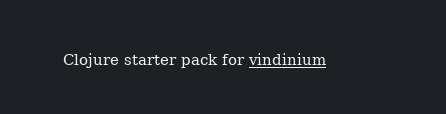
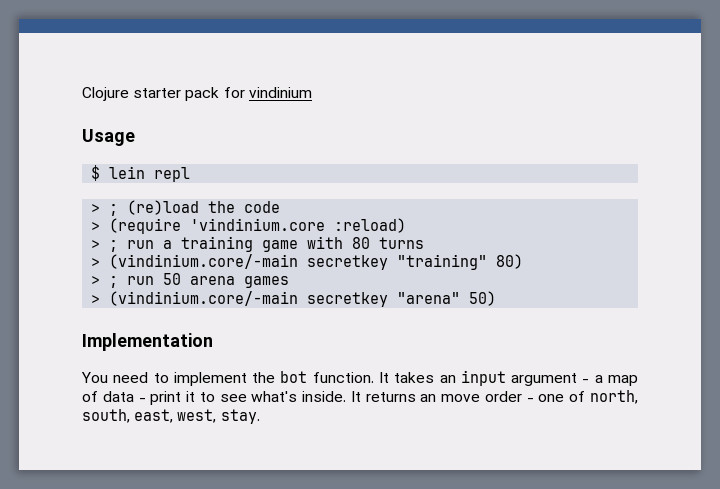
(326, 59) none -> [82,129,135,146] [91,165,191,182] [91,200,281,216] [91,218,407,234] [91,236,425,252] [91,254,524,270] [91,273,290,288] [91,291,497,307] [82,333,213,351] [81,370,638,386] [82,390,638,405] [82,409,260,424] // Usage // $ lein repl // > ; (re)load the code // > (require 'vindinium.core :reload) // > ; run a training game with 80 turns // > (vindinium.core/-main secretkey "training" 80) // > ; run 50 arena games // > (vindinium.core/-main secretkey "arena" 50) // Implementation // You need to implement the bot function. It takes an input argument - a map of data - print it to see what's inside. It returns an move order - one of north, south, east, west, stay.

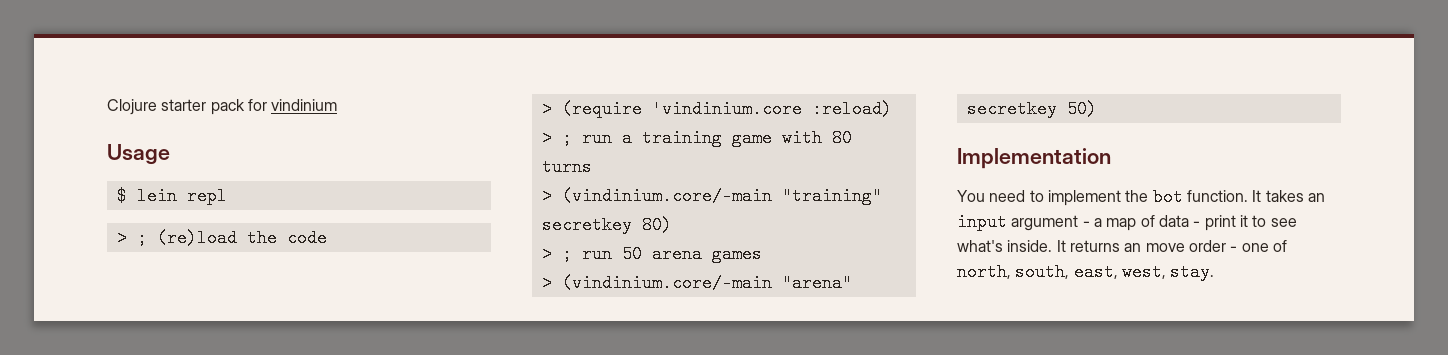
[307,254,488,270] secretkey "training" -> [781,187,882,205] [541,216,632,234] "training" secretkey
[307,292,461,307] secretkey "arena" -> [781,274,852,292] [966,100,1057,118] "arena" secretkey

